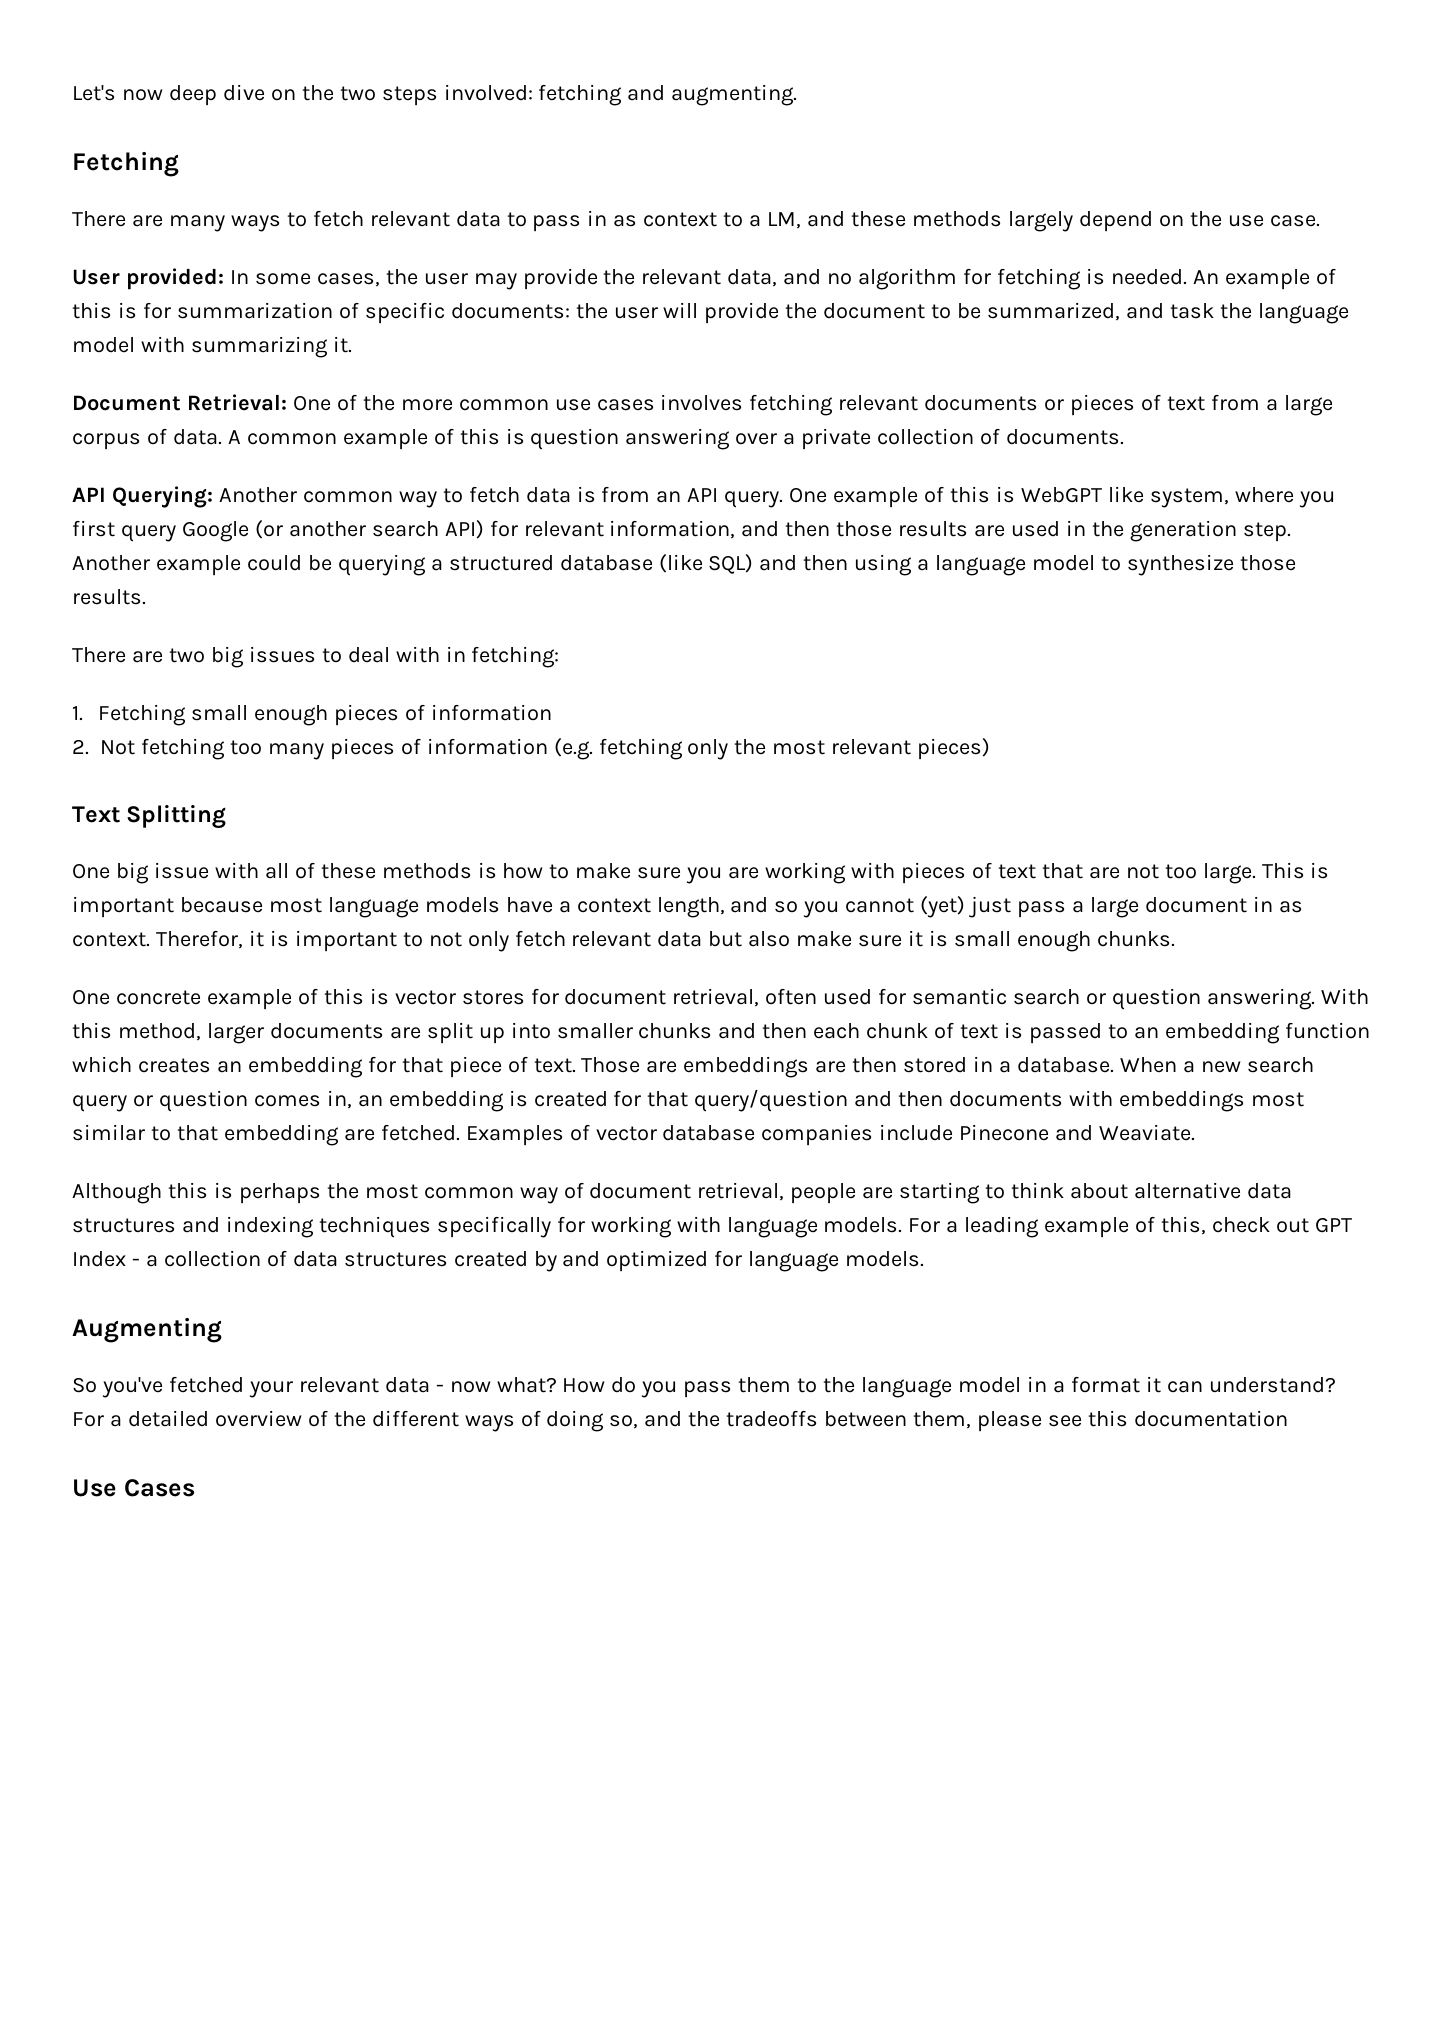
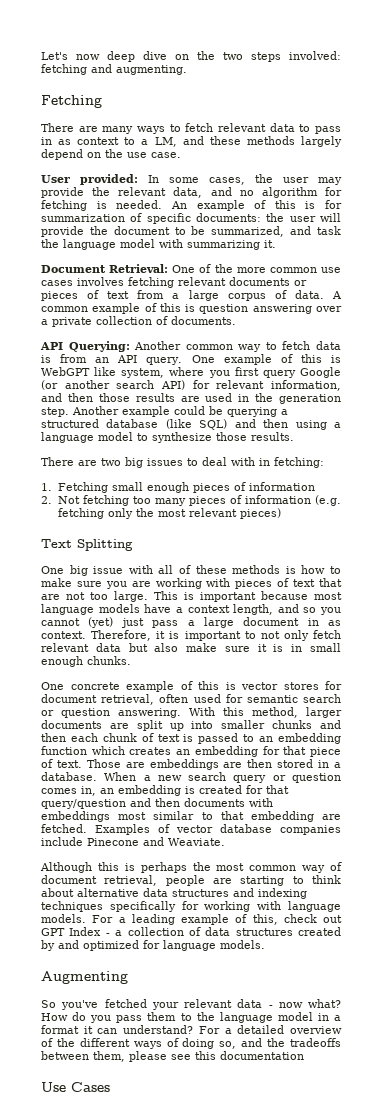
[155,930,243,949] Therefor, -> [91,630,152,641] Therefore,
(949, 938) none -> [291,644,303,652] in

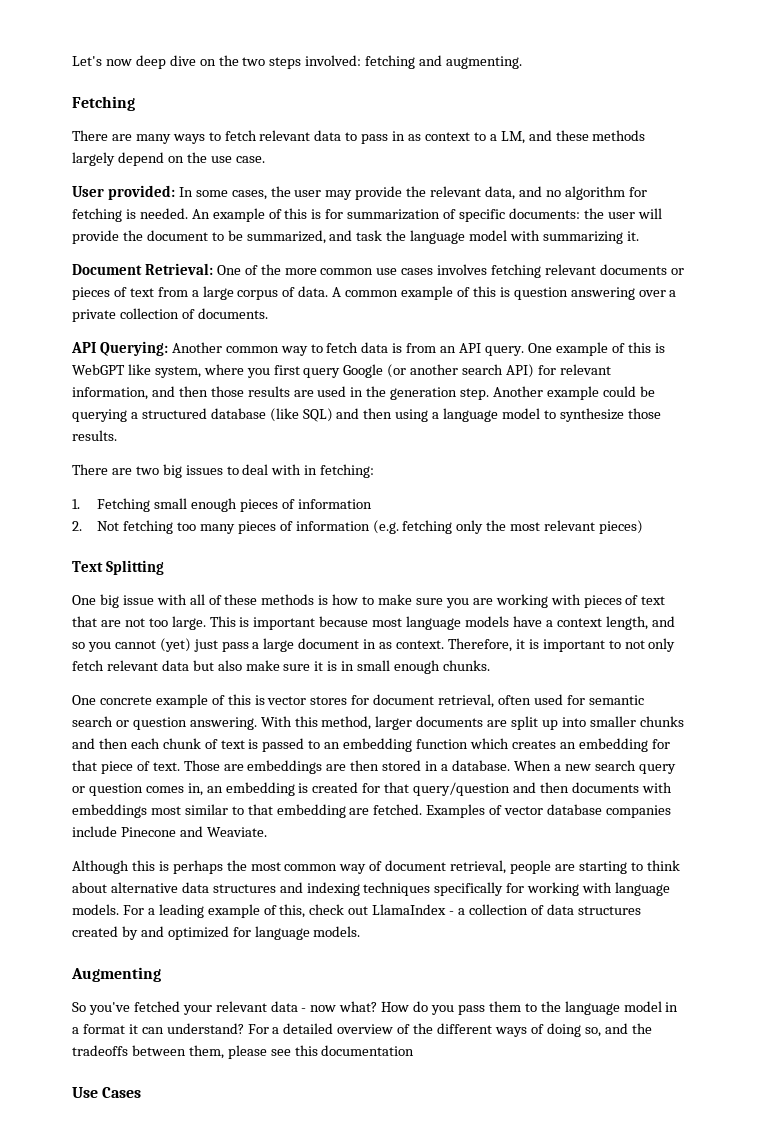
[41,927,102,936] GPT Index -> [372,904,447,915] LlamaIndex

